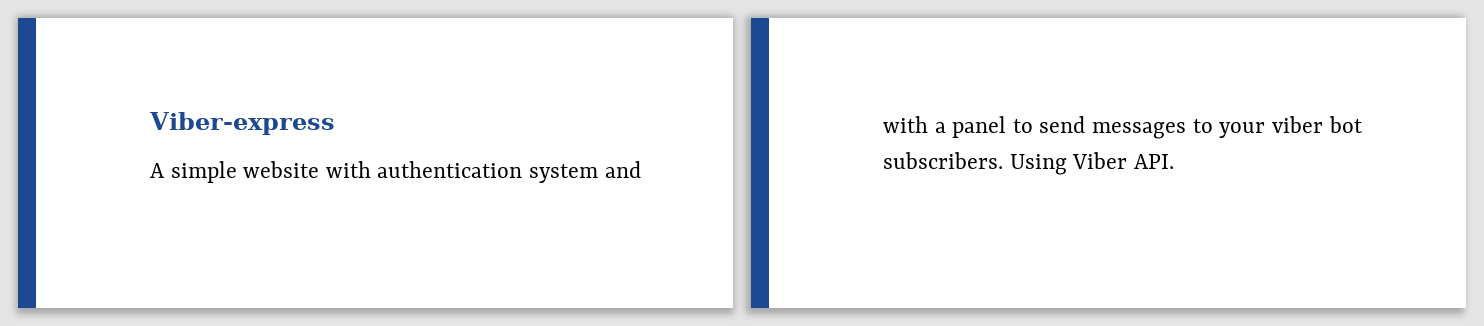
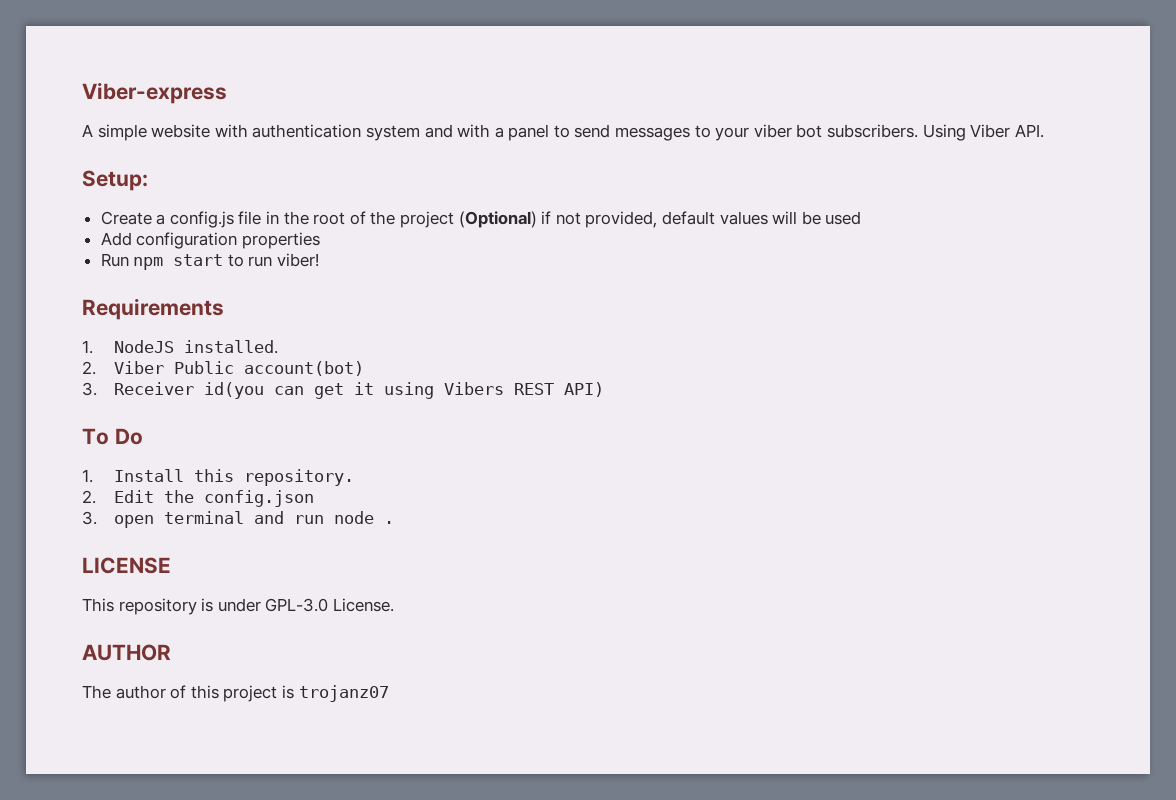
(1174, 161) none -> [82,170,148,191] [100,211,862,228] [100,232,320,249] [100,253,320,270] [82,298,224,320] [82,340,279,354] [82,361,365,376] [82,382,605,399] [82,428,143,445] [82,469,355,486] [82,490,315,507] [82,511,395,528] [82,557,171,574] [82,598,394,615] [82,644,171,661] [82,685,389,702] // Setup: // Create a config.js file in the root of the project (Optional) if not provided, default values will be used // Add configuration properties // Run npm start to run viber! // Requirements // 1. NodeJS installed. // 2. Viber Public account(bot) // 3. Receiver id(you can get it using Vibers REST API) // To Do // 1. Install this repository. // 2. Edit the config.json // 3. open terminal and run node . // LICENSE // This repository is under GPL-3.0 License. // AUTHOR // The author of this project is trojanz07

